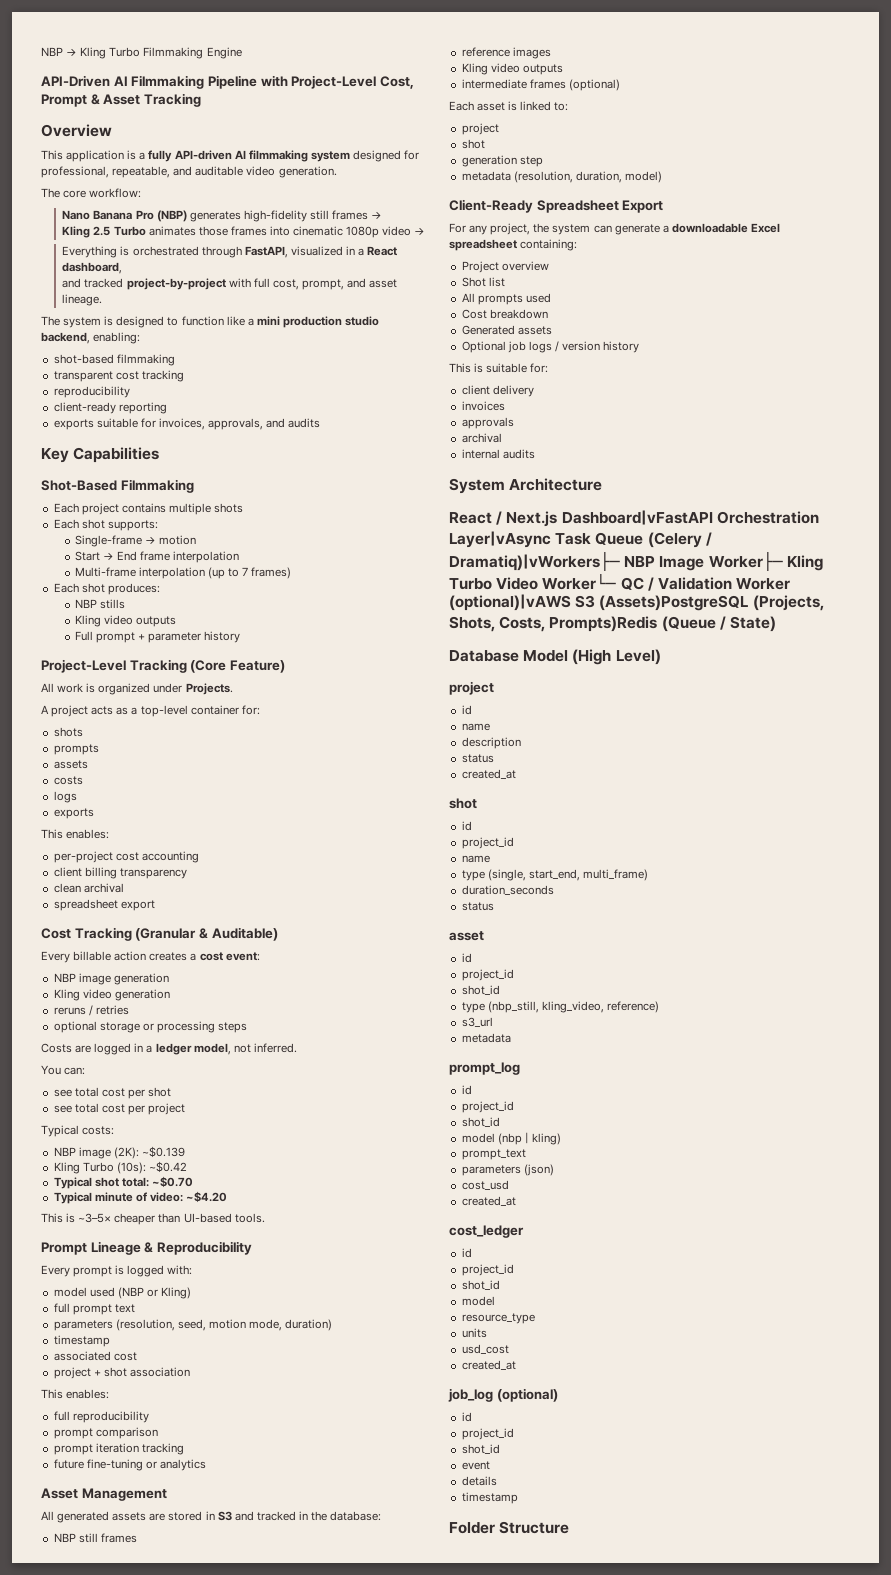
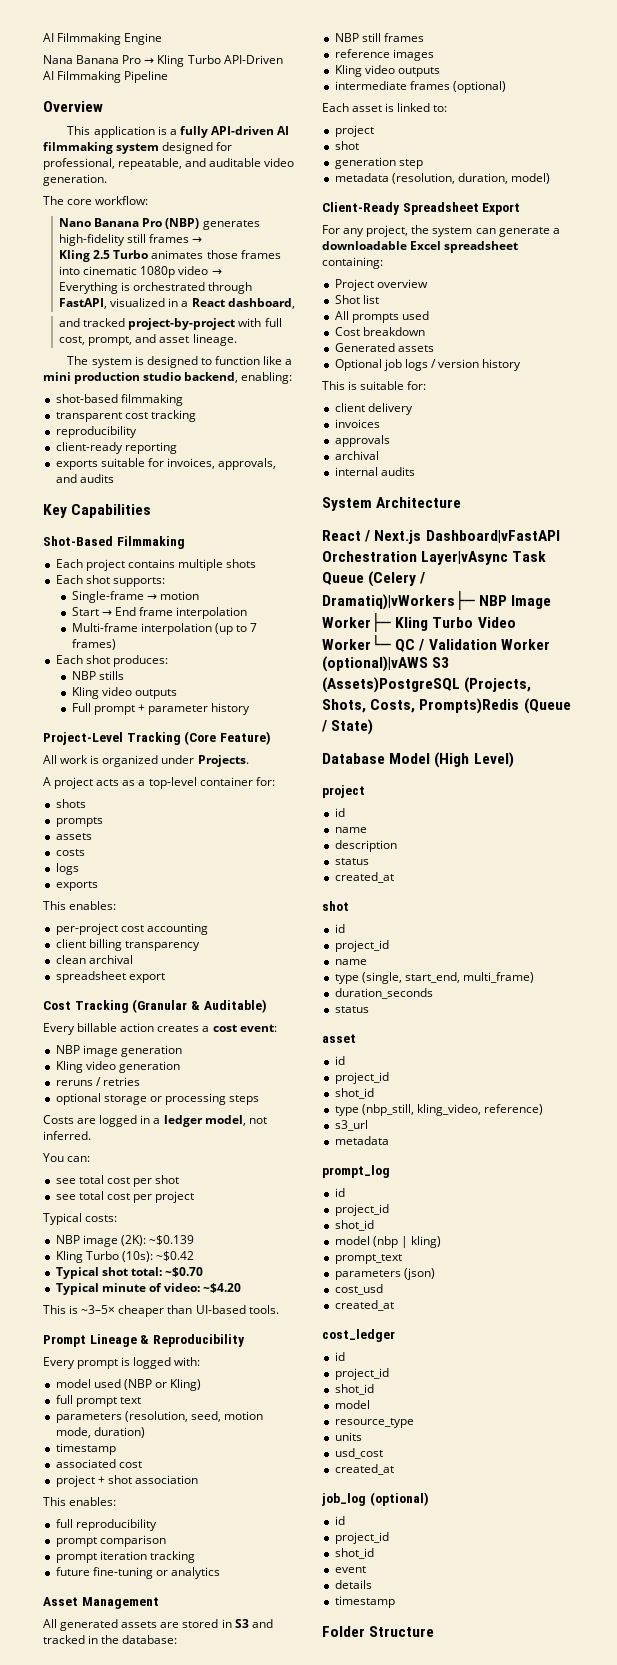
[41,47,63,56] NBP -> [43,33,163,45] [43,55,142,64] AI Filmmaking Engine // Nana Banana Pro
[143,47,242,59] Filmmaking Engine // -> (221, 59) none
[260,75,414,89] [41,93,201,107] with Project-Level Cost, Prompt & Asset Tracking -> (169, 77) none

